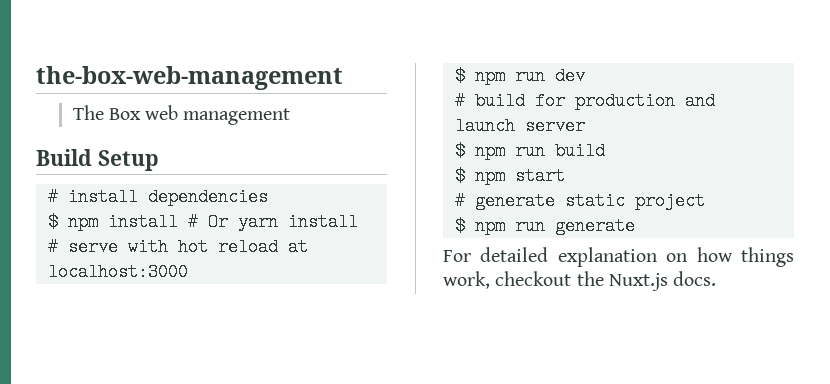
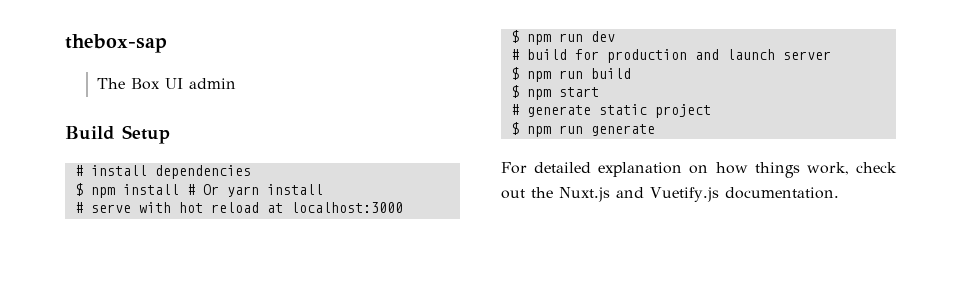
[36,66,343,90] the-box-web-management -> [65,34,167,53] thebox-sap
[145,105,291,125] web management -> [164,78,236,89] UI admin
[495,271,717,291] checkout the Nuxt.js docs. -> [856,162,897,173] [501,187,839,202] check out the Nuxt.js and Vuetify.js documentation.

